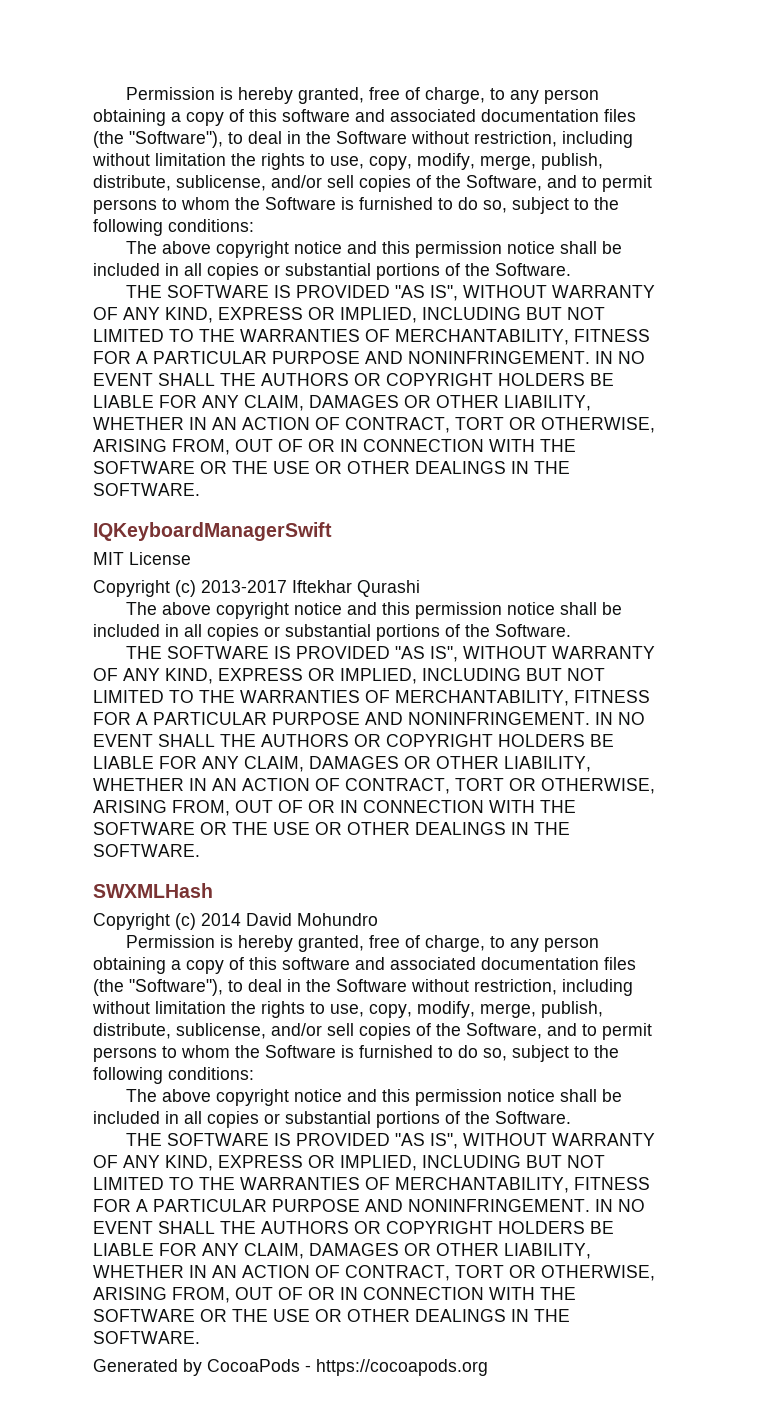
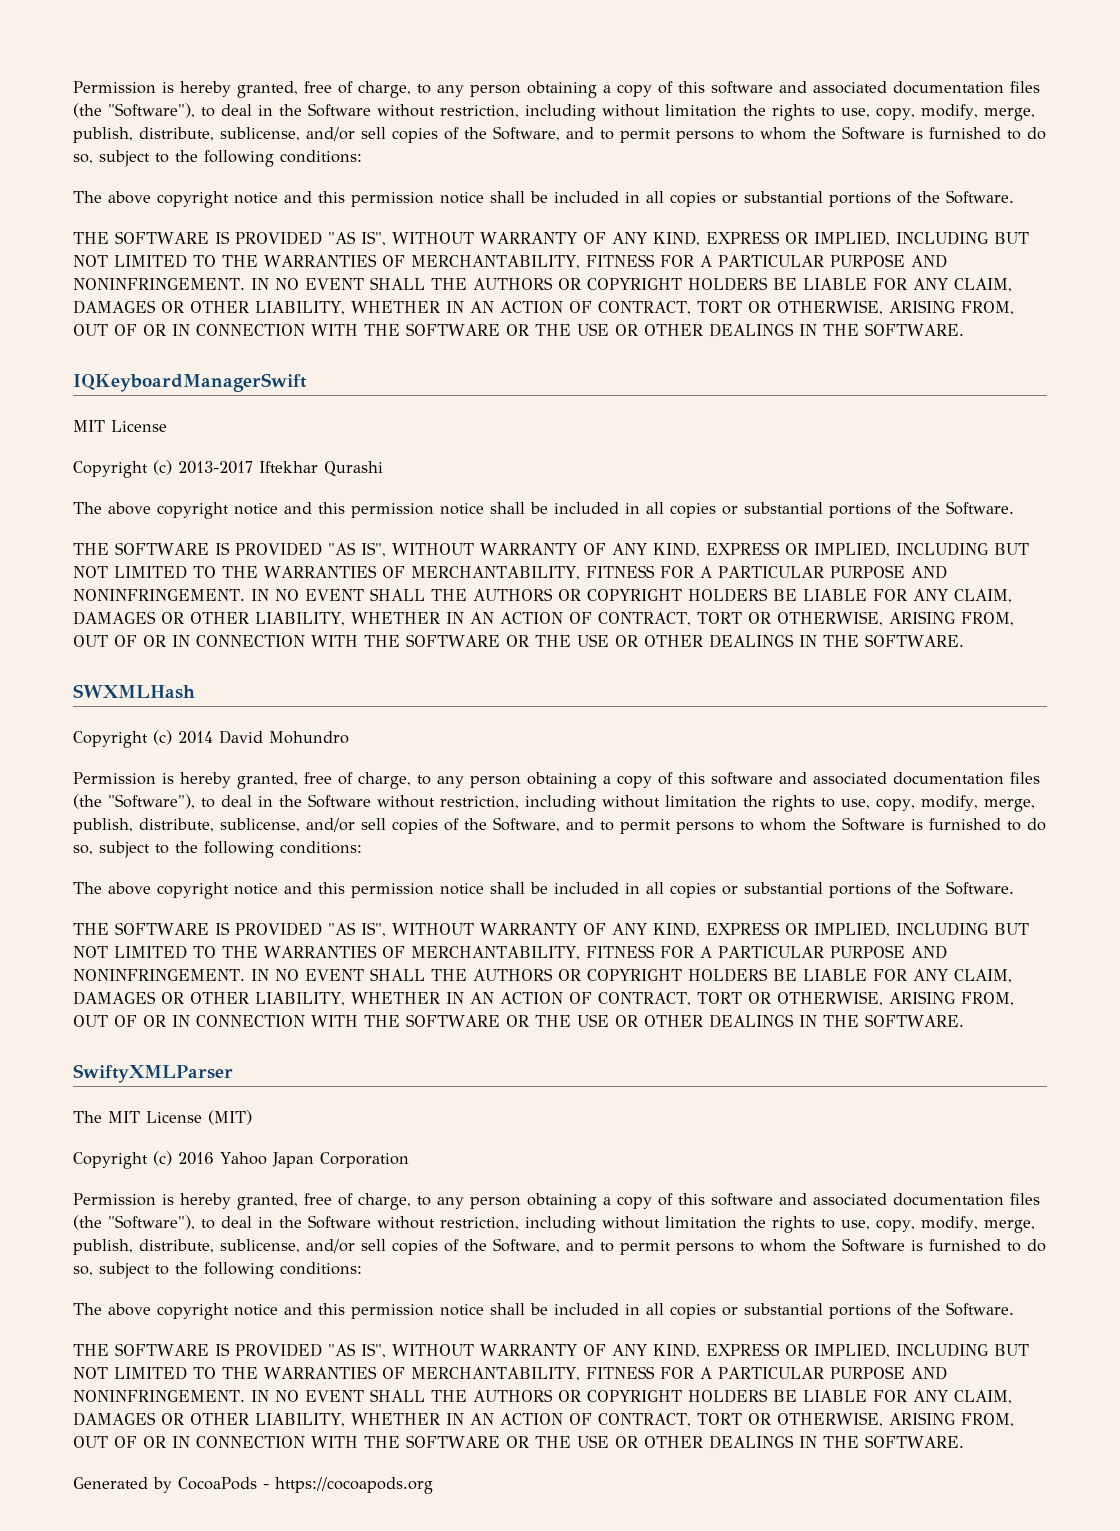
(200, 1337) none -> [73,1064,233,1083] [73,1110,252,1125] [73,1151,409,1169] [73,1193,1040,1210] [73,1215,1035,1233] [73,1238,1046,1255] [73,1262,362,1279] [73,1302,1014,1320] [73,1343,1029,1358] [73,1366,947,1381] [73,1389,1012,1404] [73,1412,1014,1427] [73,1435,964,1449] // SwiftyXMLParser // The MIT License (MIT) // Copyright (c) 2016 Yahoo Japan Corporation // Permission is hereby granted, free of charge, to any person obtaining a copy of this software and associated documentation files (the "Software"), to deal in the Software without restriction, including without limitation the rights to use, copy, modify, merge, publish, distribute, sublicense, and/or sell copies of the Software, and to permit persons to whom the Software is furnished to do so, subject to the following conditions: // The above copyright notice and this permission notice shall be included in all copies or substantial portions of the Software. // THE SOFTWARE IS PROVIDED "AS IS", WITHOUT WARRANTY OF ANY KIND, EXPRESS OR IMPLIED, INCLUDING BUT NOT LIMITED TO THE WARRANTIES OF MERCHANTABILITY, FITNESS FOR A PARTICULAR PURPOSE AND NONINFRINGEMENT. IN NO EVENT SHALL THE AUTHORS OR COPYRIGHT HOLDERS BE LIABLE FOR ANY CLAIM, DAMAGES OR OTHER LIABILITY, WHETHER IN AN ACTION OF CONTRACT, TORT OR OTHERWISE, ARISING FROM, OUT OF OR IN CONNECTION WITH THE SOFTWARE OR THE USE OR OTHER DEALINGS IN THE SOFTWARE.

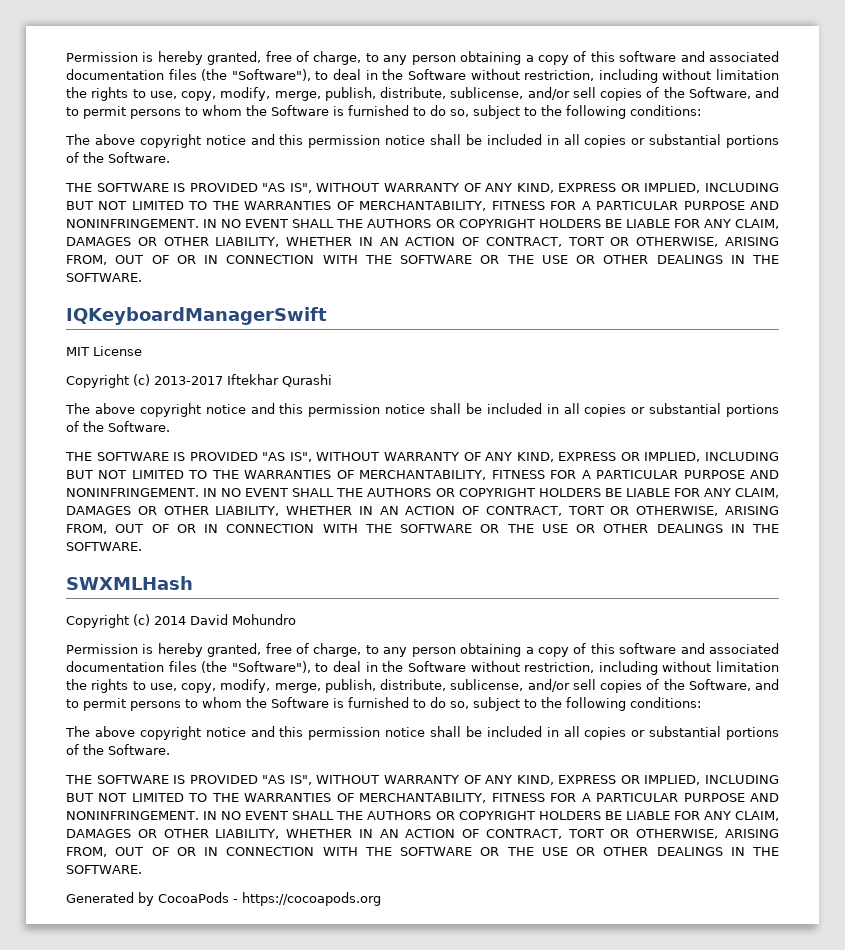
[73,1064,233,1083] [73,1110,252,1125] [73,1151,409,1169] [73,1193,1040,1210] [73,1215,1035,1233] [73,1238,1046,1255] [73,1262,362,1279] [73,1302,1014,1320] [73,1343,1029,1358] [73,1366,947,1381] [73,1389,1012,1404] [73,1412,1014,1427] [73,1435,964,1449] // SwiftyXMLParser // The MIT License (MIT) // Copyright (c) 2016 Yahoo Japan Corporation // Permission is hereby granted, free of charge, to any person obtaining a copy of this software and associated documentation files (the "Software"), to deal in the Software without restriction, including without limitation the rights to use, copy, modify, merge, publish, distribute, sublicense, and/or sell copies of the Software, and to permit persons to whom the Software is furnished to do so, subject to the following conditions: // The above copyright notice and this permission notice shall be included in all copies or substantial portions of the Software. // THE SOFTWARE IS PROVIDED "AS IS", WITHOUT WARRANTY OF ANY KIND, EXPRESS OR IMPLIED, INCLUDING BUT NOT LIMITED TO THE WARRANTIES OF MERCHANTABILITY, FITNESS FOR A PARTICULAR PURPOSE AND NONINFRINGEMENT. IN NO EVENT SHALL THE AUTHORS OR COPYRIGHT HOLDERS BE LIABLE FOR ANY CLAIM, DAMAGES OR OTHER LIABILITY, WHETHER IN AN ACTION OF CONTRACT, TORT OR OTHERWISE, ARISING FROM, OUT OF OR IN CONNECTION WITH THE SOFTWARE OR THE USE OR OTHER DEALINGS IN THE SOFTWARE. -> (142, 869) none

